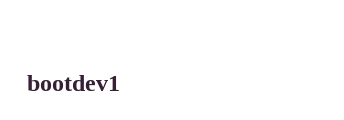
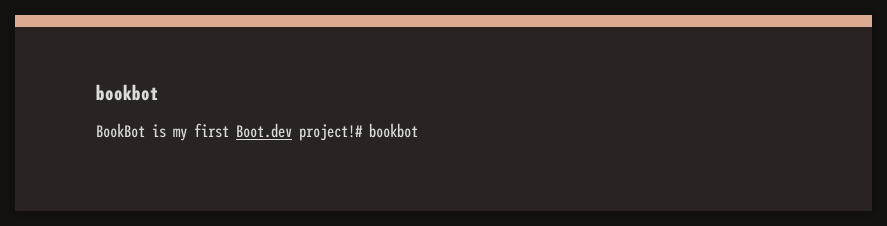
[27,75,120,91] bootdev1 -> [96,84,159,101] [96,123,418,141] bookbot // BookBot is my first Boot.dev project!# bookbot

